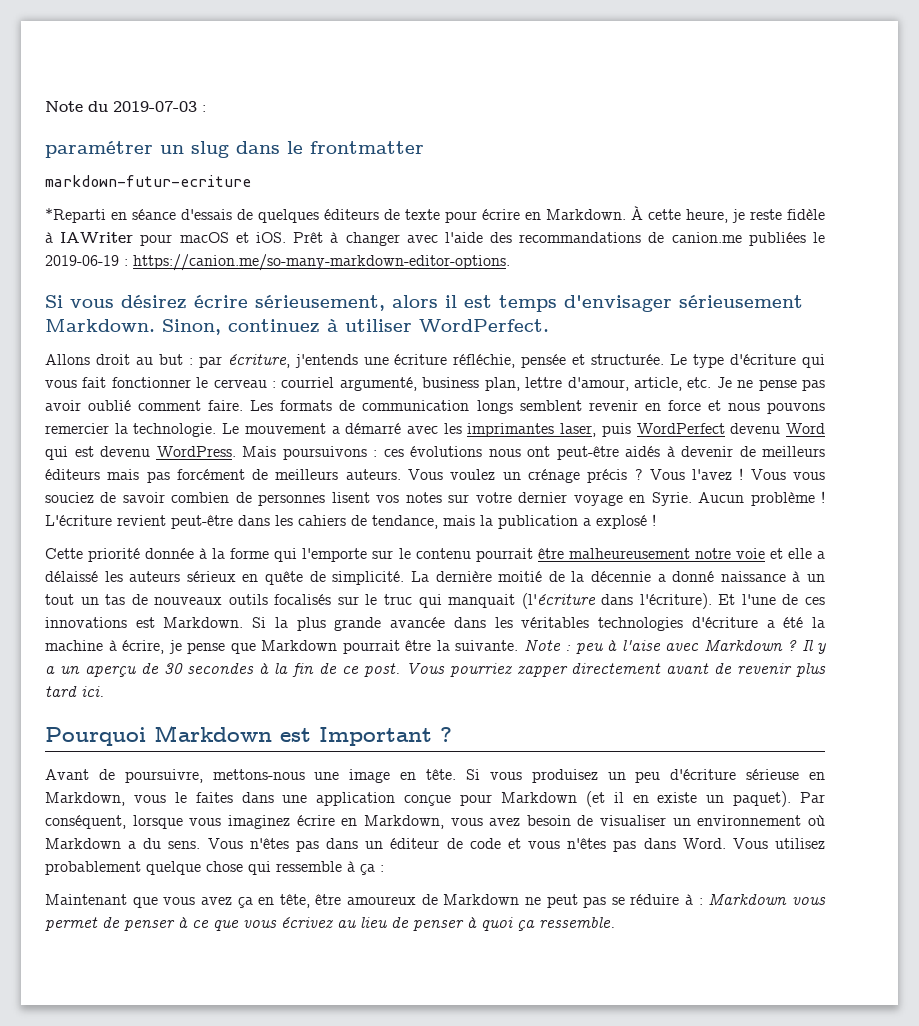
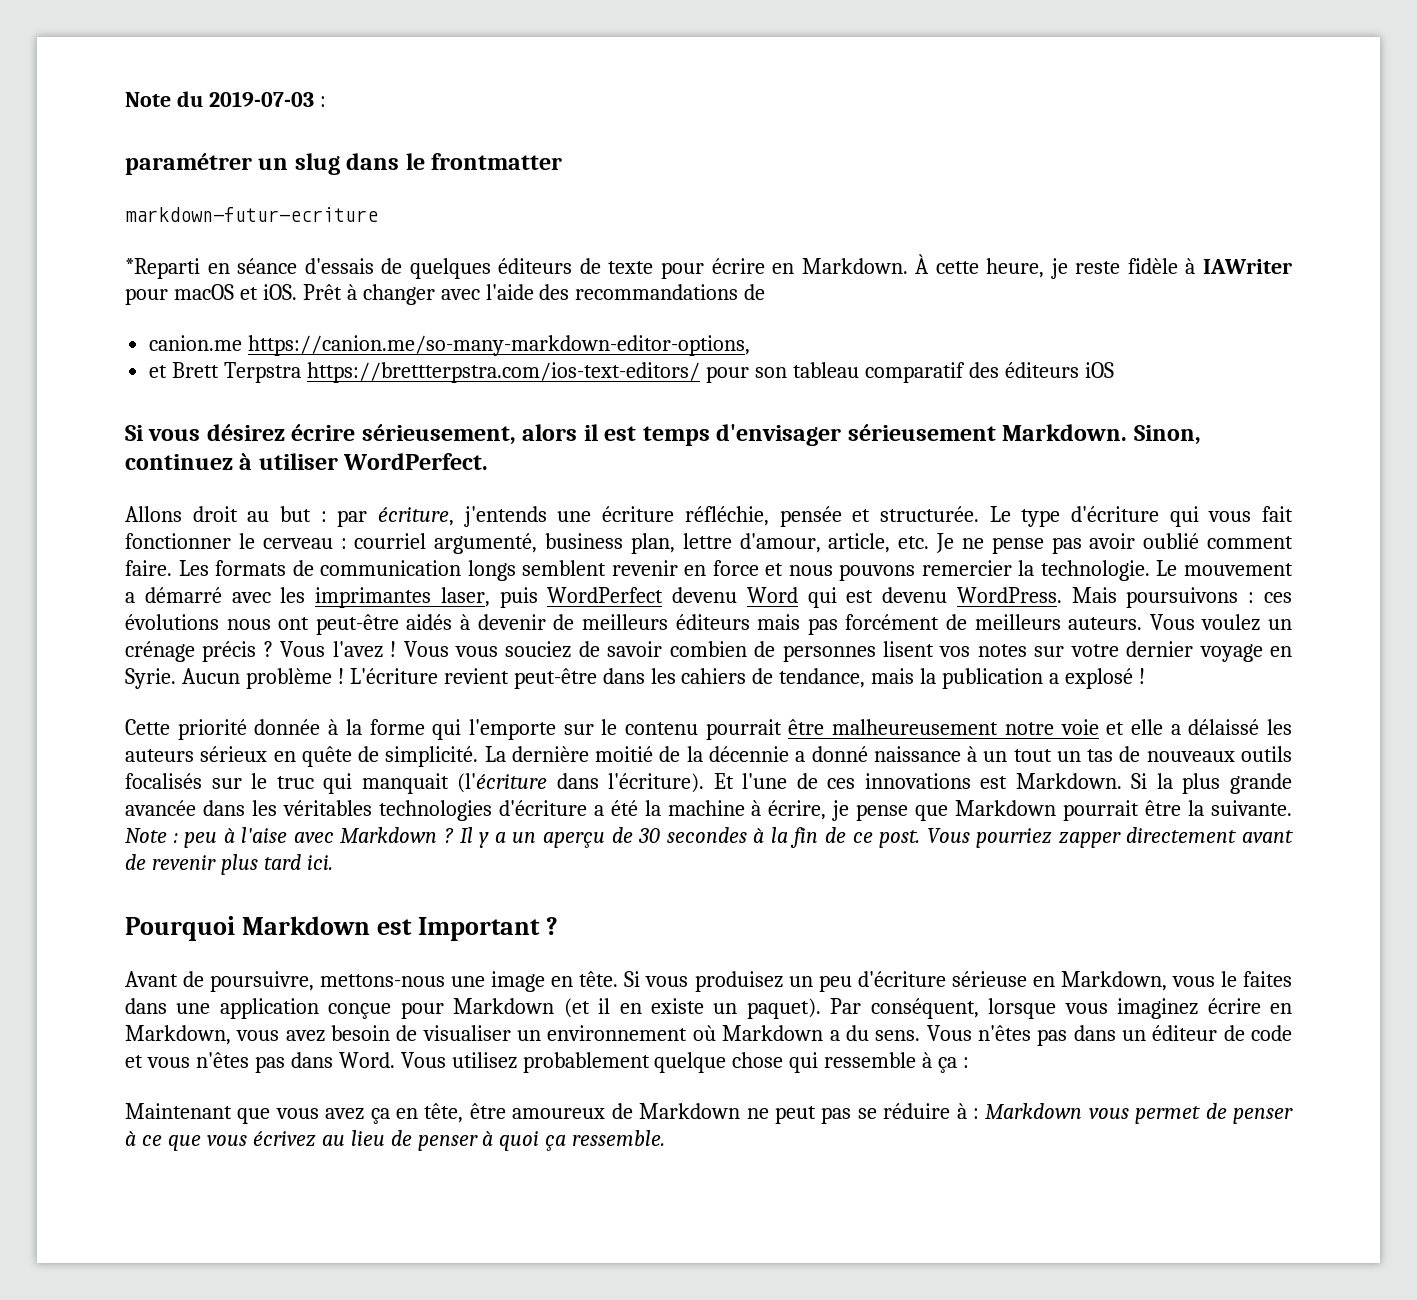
[671,232,825,246] [45,254,510,271] canion.me publiées le 2019-06-19 : https://canion.me/so-many-markdown-editor-options. -> [149,335,751,356] [149,362,1114,383] // canion.me https://canion.me/so-many-markdown-editor-options, // et Brett Terpstra https://brettterpstra.com/ios-text-editors/ pour son tableau comparatif des éditeurs iOS

